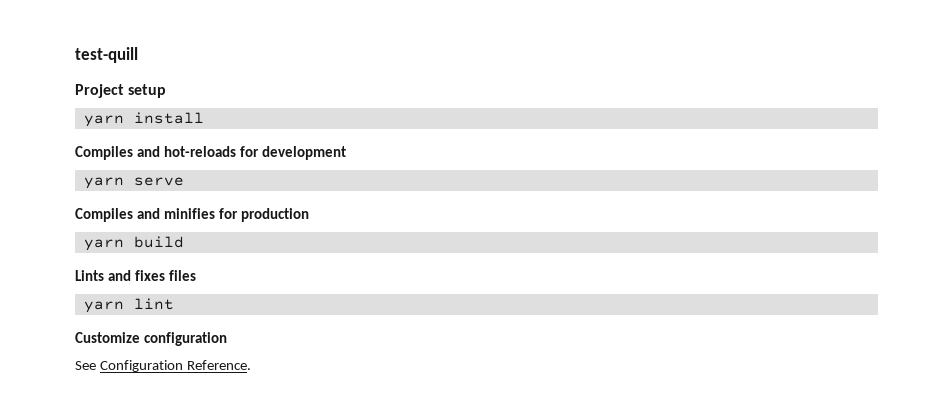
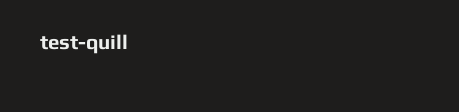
[75,84,167,98] [83,112,204,127] [75,146,347,160] [83,177,184,189] [75,208,310,222] [83,236,184,251] [75,270,197,281] [83,298,174,313] [75,332,228,346] [75,360,251,372] // Project setup // yarn install // Compiles and hot-reloads for development // yarn serve // Compiles and minifies for production // yarn build // Lints and fixes files // yarn lint // Customize configuration // See Configuration Reference. -> (128, 44) none

